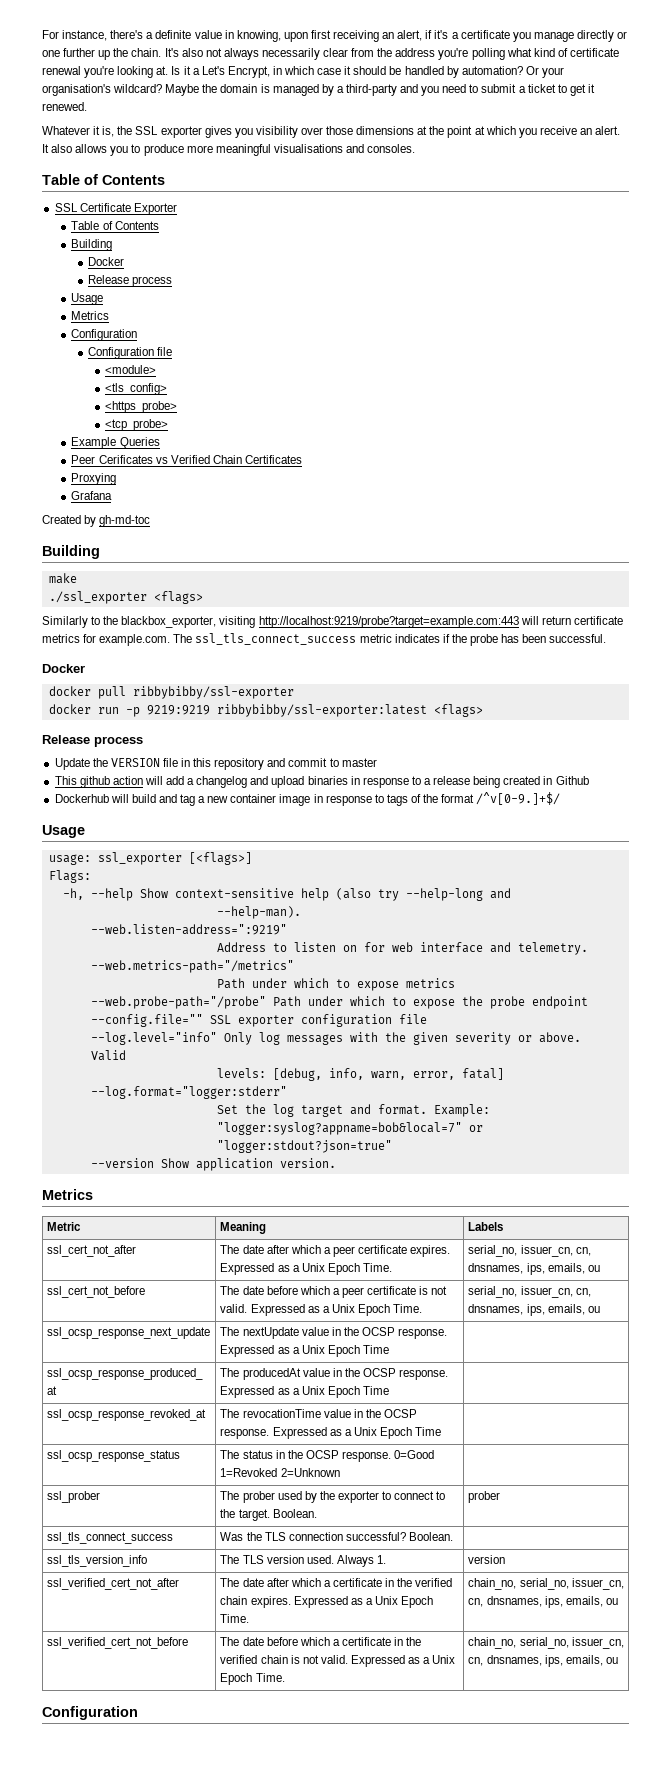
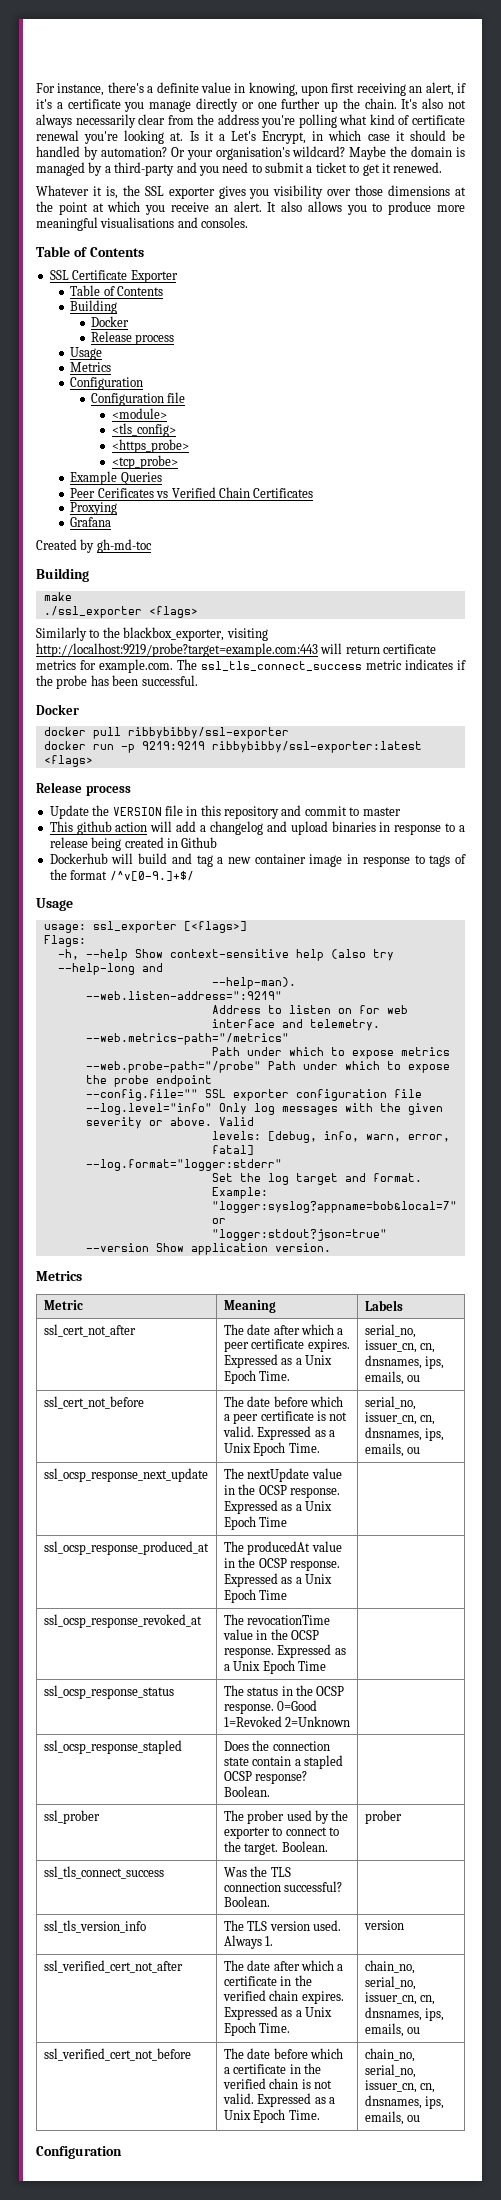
(340, 1472) none -> [43,1740,182,1754] [223,1740,330,1751] [223,1755,343,1769] [223,1771,308,1784] [223,1786,270,1797] // ssl_ocsp_response_stapled | Does the connection state contain a stapled OCSP response? Boolean. |

